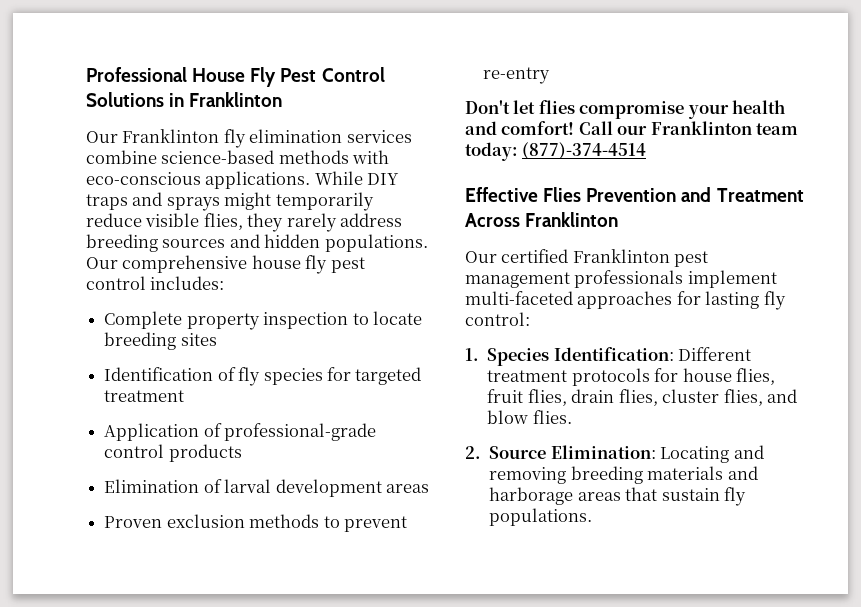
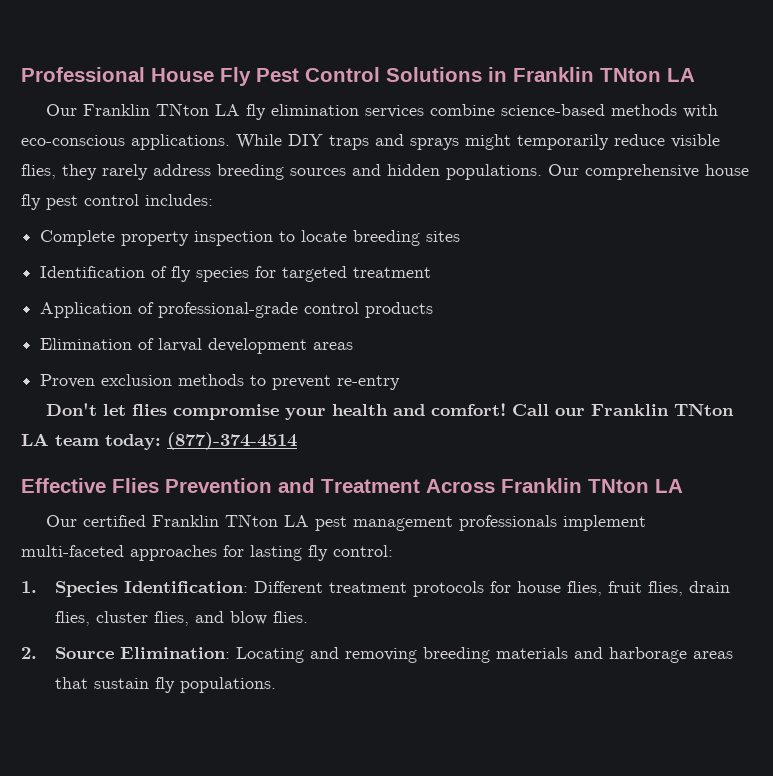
[189,92,283,107] [86,129,220,143] Franklinton // Our Franklinton -> [513,67,695,82] [45,103,240,116] Franklin TNton LA // Our Franklin TNton LA
[650,121,752,135] Franklinton -> [590,403,734,416] [21,433,49,446] Franklin TNton LA
[525,212,619,227] Franklinton -> [501,478,683,493] Franklin TNton LA
[572,249,670,263] Franklinton -> [151,514,309,527] Franklin TNton LA

